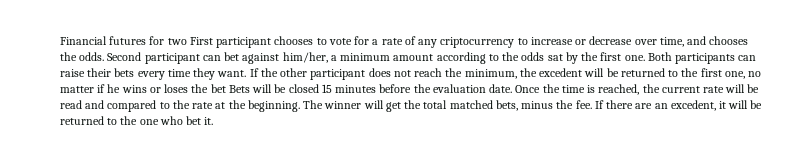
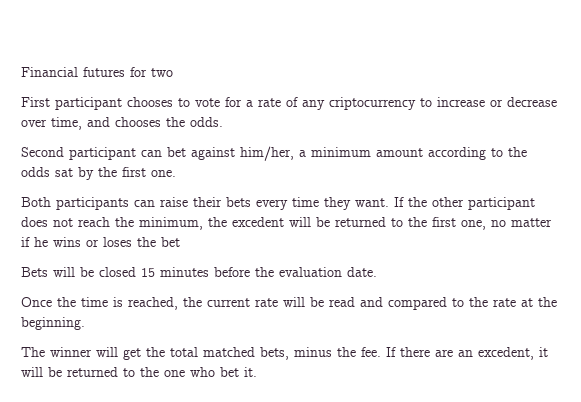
(187, 41) none -> (173, 72) //
(105, 56) none -> (223, 122) //
(645, 58) none -> (176, 173) //
(226, 88) none -> (180, 242) //
(513, 88) none -> (377, 272) //
(300, 106) none -> (85, 323) //

